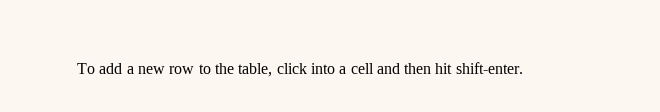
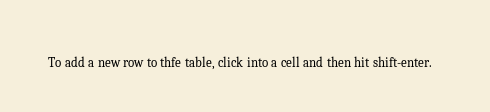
[214,63,234,74] the -> [160,56,182,67] thfe

